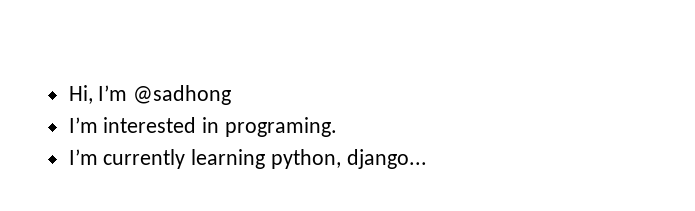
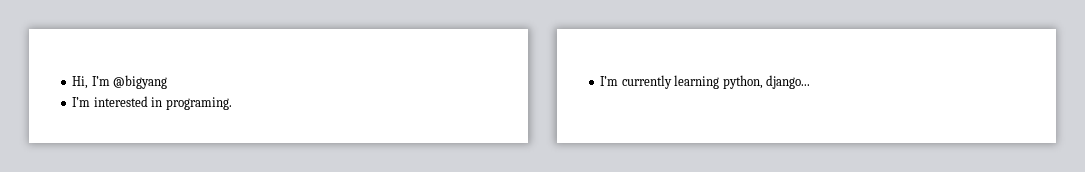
[133,85,232,105] @sadhong -> [113,75,168,89] @bigyang

